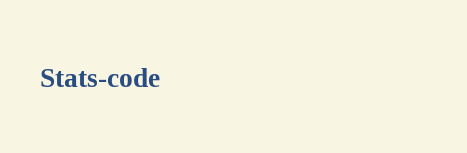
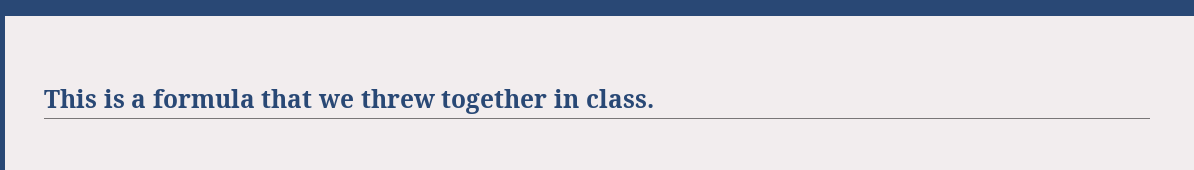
[40,68,160,87] Stats-code -> [44,89,654,114] This is a formula that we threw together in class.

